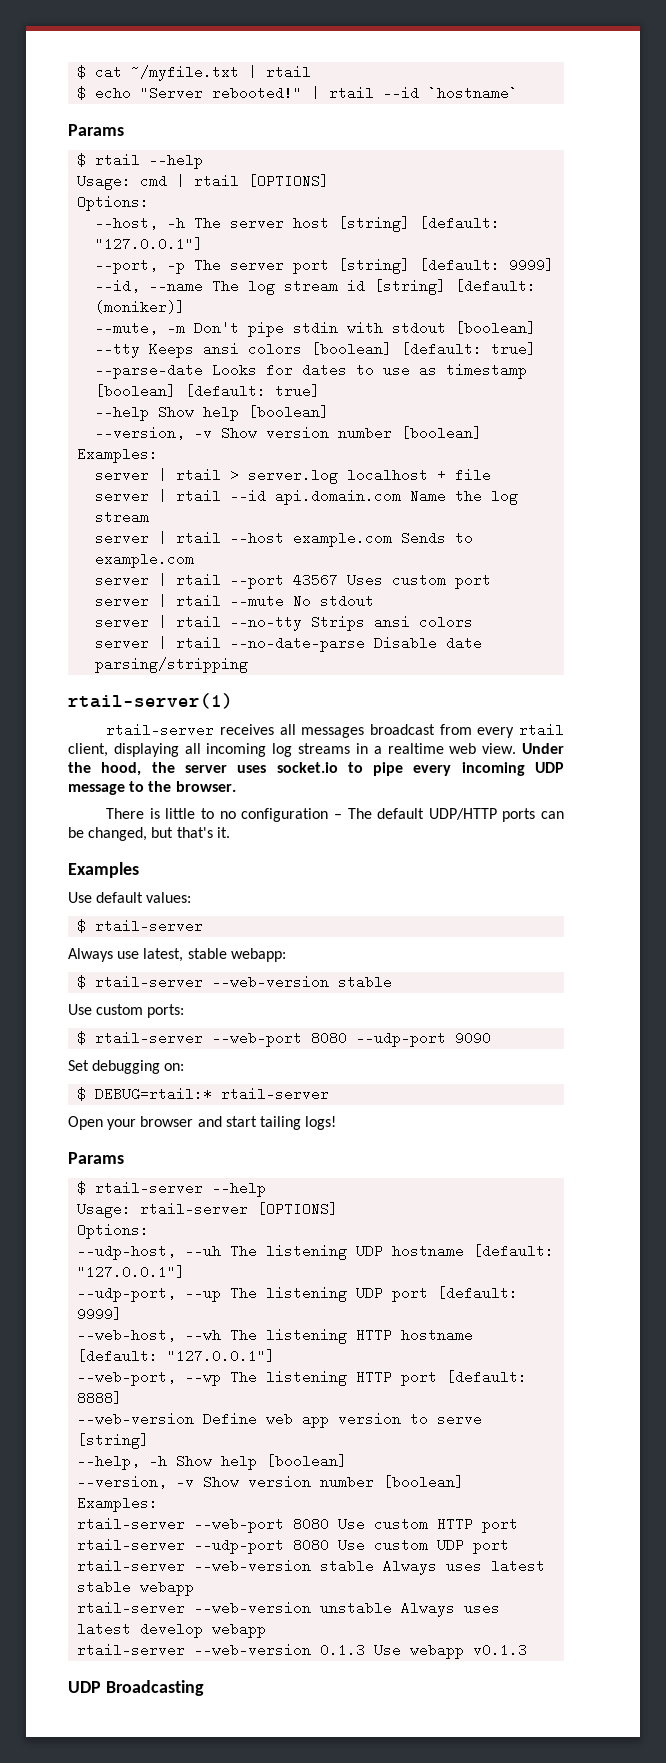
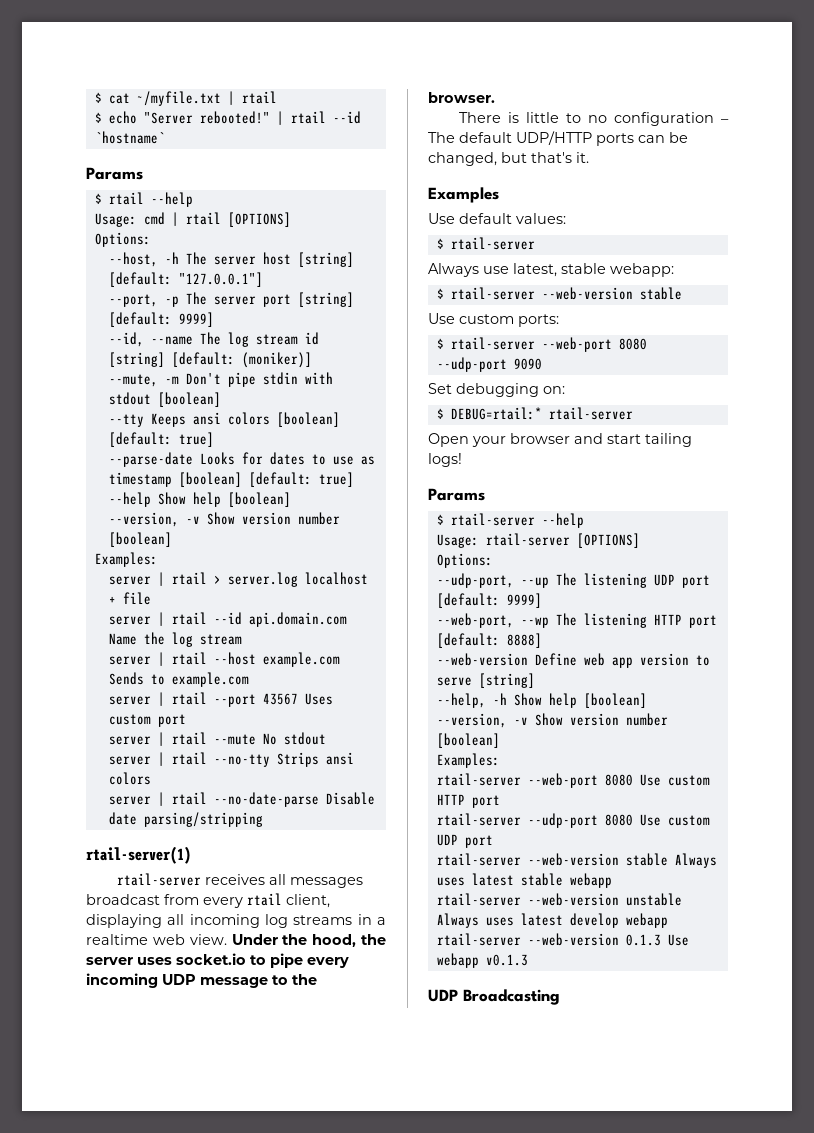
[77,1244,555,1260] [77,1265,186,1279] // --udp-host, --uh The listening UDP hostname [default: "127.0.0.1"] -> (493, 560) none
[77,1328,474,1344] [77,1349,276,1363] // --web-host, --wh The listening HTTP hostname [default: "127.0.0.1"] -> (542, 600) none

